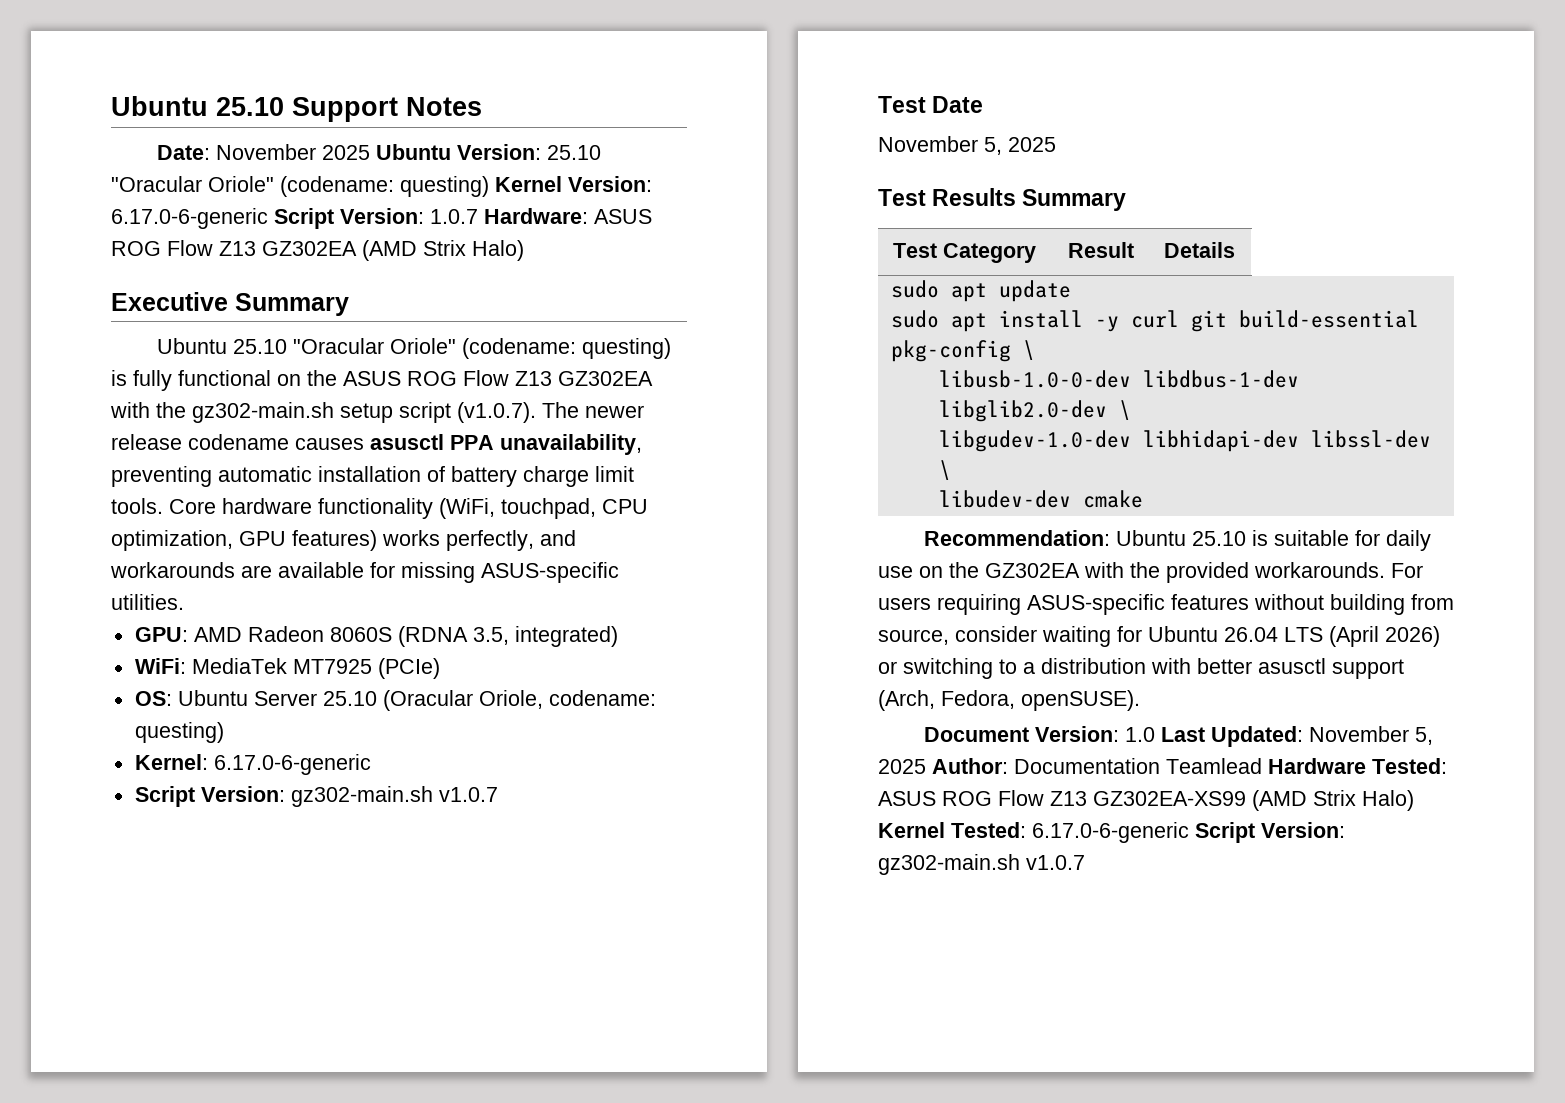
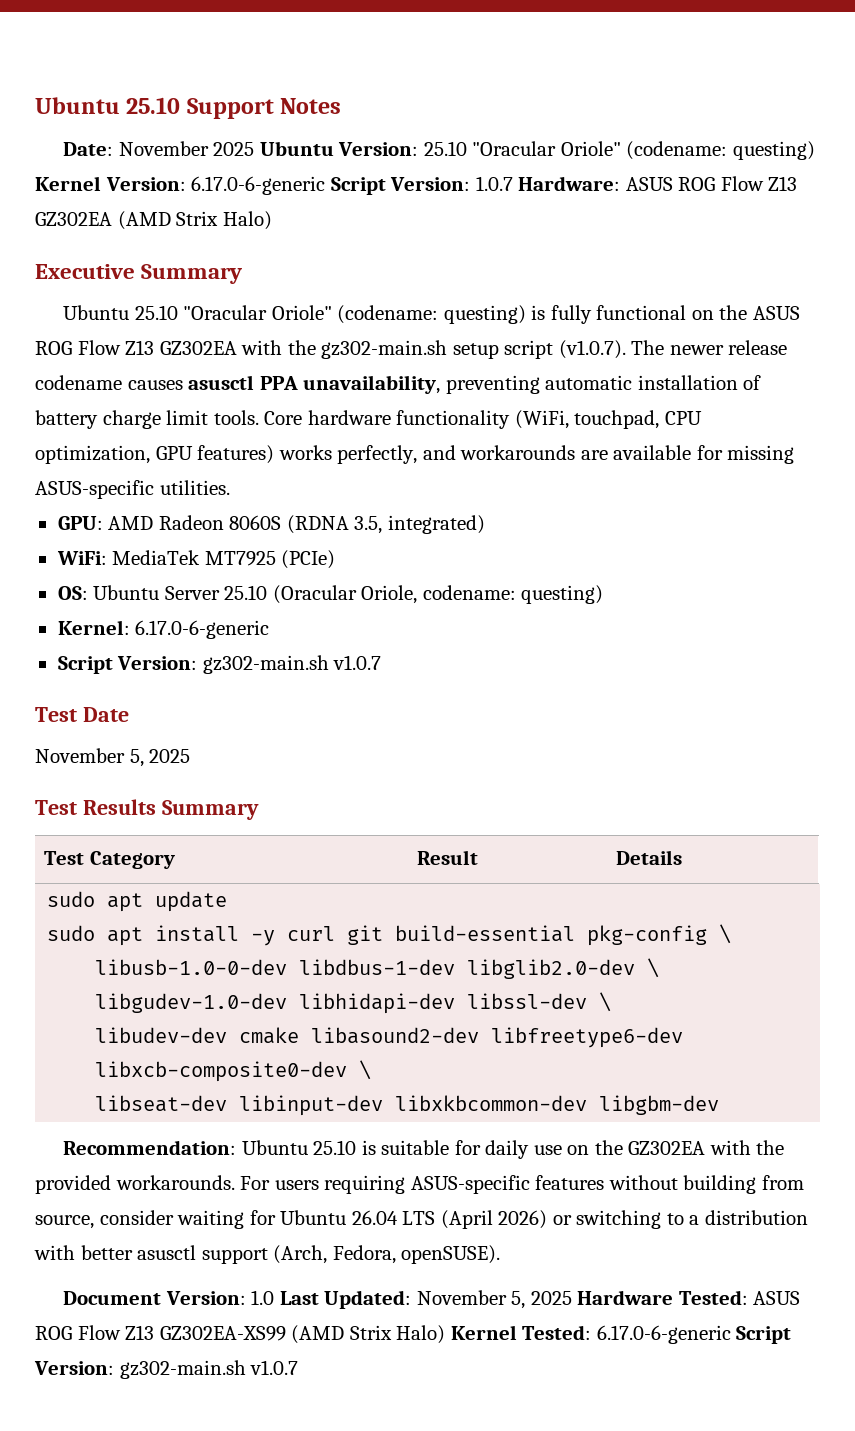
(1143, 499) none -> [311,1027,684,1048] [95,1060,372,1082] [95,1095,720,1116] libasound2-dev libfreetype6-dev libxcb-composite0-dev \ // libseat-dev libinput-dev libxkbcommon-dev libgbm-dev
[932,758,1262,774] Author: Documentation Teamlead -> (572, 1298) none

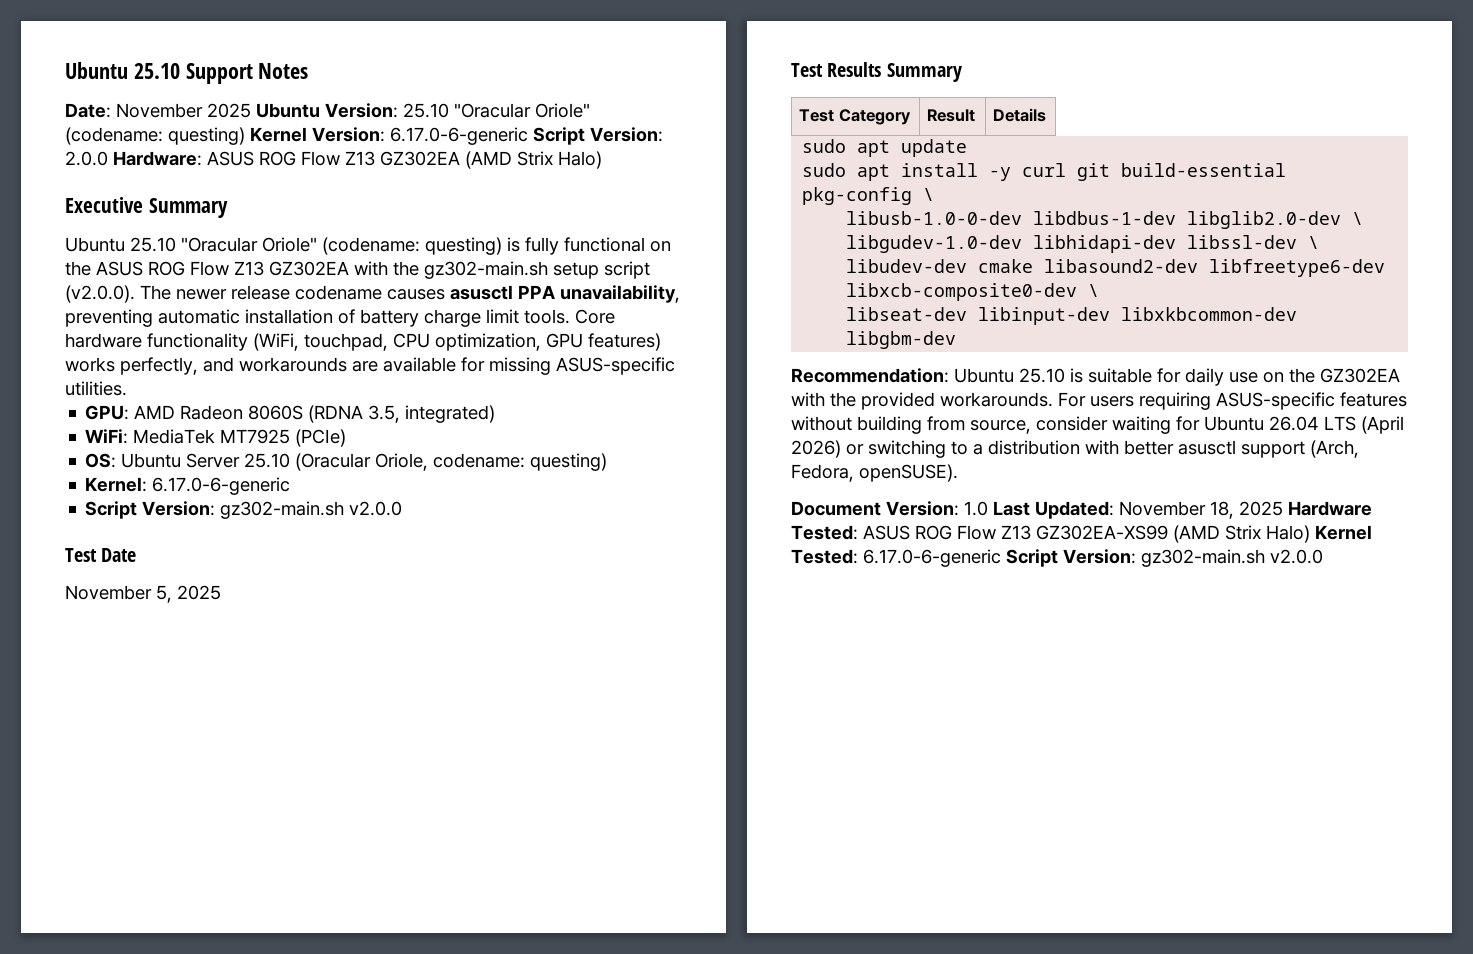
[475,176,513,191] 1.0.7 -> [65,151,108,166] 2.0.0
[558,340,626,359] (v1.0.7). -> [65,285,135,303] (v2.0.0).
[333,655,382,670] v1.0.7 -> [349,501,403,516] v2.0.0
[511,1291,526,1309] 5, -> [1210,501,1234,519] 18,
[250,1360,299,1375] v1.0.7 -> [1270,549,1323,564] v2.0.0

